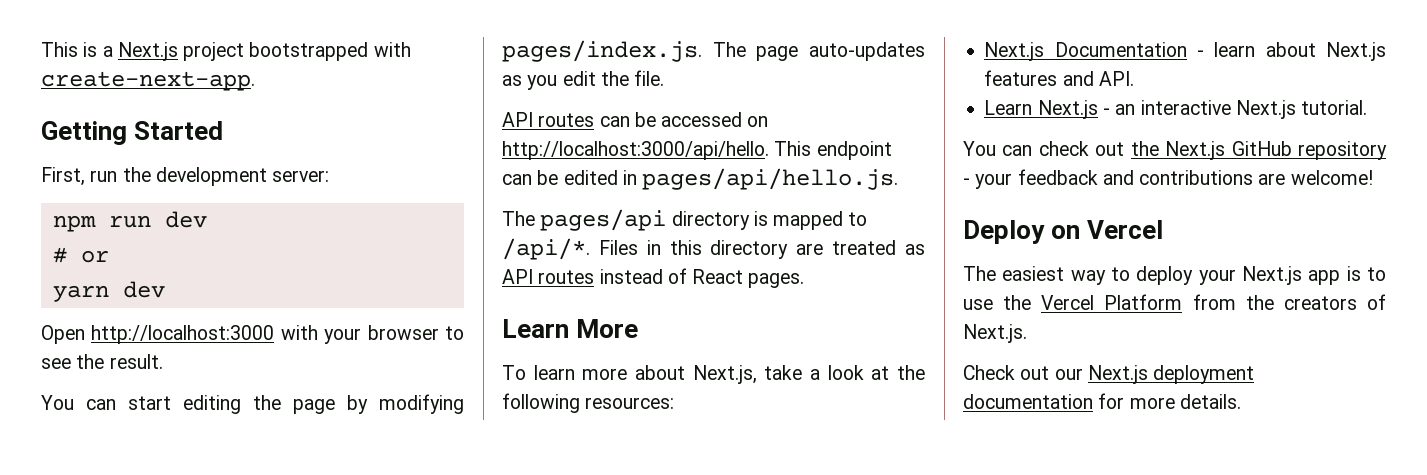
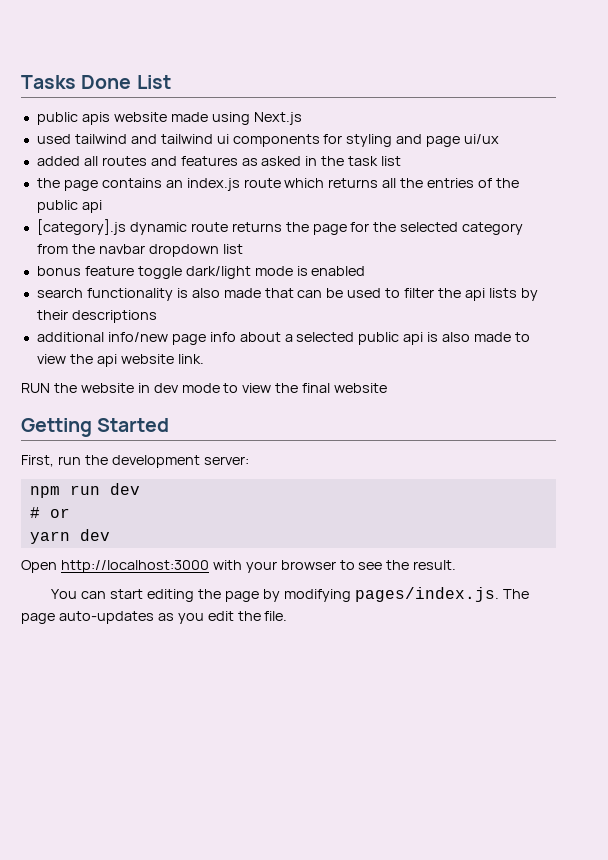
[41,42,411,61] [41,71,255,91] This is a Next.js project bootstrapped with create-next-app. -> [21,75,171,89] [36,112,302,125] [36,134,500,147] [36,156,402,166] [36,178,519,191] [36,200,102,213] [36,219,524,235] [36,244,243,257] [36,266,366,279] [36,288,538,301] [36,310,157,323] [36,332,530,345] [36,354,204,367] [21,383,388,393] Tasks Done List // public apis website made using Next.js // used tailwind and tailwind ui components for styling and page ui/ux // added all routes and features as asked in the task list // the page contains an index.js route which returns all the entries of the public api // [category].js dynamic route returns the page for the selected category from the navbar dropdown list // bonus feature toggle dark/light mode is enabled // search functionality is also made that can be used to filter the api lists by their descriptions // additional info/new page info about a selected public api is also made to view the api website link. // RUN the website in dev mode to view the final website
[502,112,769,127] [502,141,892,160] [502,168,899,190] [502,209,868,231] [502,238,925,260] [502,268,805,288] [502,319,639,338] [502,365,925,384] [502,393,675,413] [984,42,1386,61] [984,70,1134,86] [984,100,1368,119] [963,141,1387,160] [963,169,1373,189] [963,220,1164,244] [963,266,1386,285] [963,294,1386,310] [963,324,1027,343] [963,365,1255,384] [963,393,1241,409] // API routes can be accessed on http://localhost:3000/api/hello. This endpoint can be edited in pages/api/hello.js. // The pages/api directory is mapped to /api/*. Files in this directory are treated as API routes instead of React pages. // Learn More // To learn more about Next.js, take a look at the following resources: // Next.js Documentation - learn about Next.js features and API. // Learn Next.js - an interactive Next.js tutorial. // You can check out the Next.js GitHub repository - your feedback and contributions are welcome! // Deploy on Vercel // The easiest way to deploy your Next.js app is to use the Vercel Platform from the creators of Next.js. // Check out our Next.js deployment documentation for more details. -> (288, 616) none

